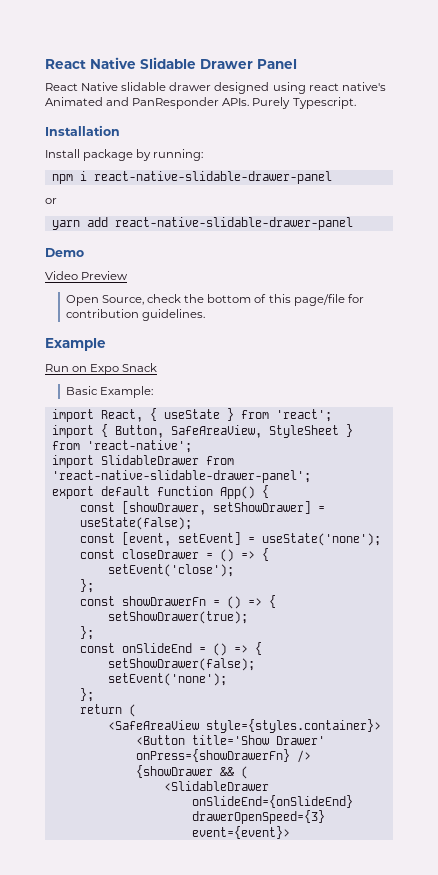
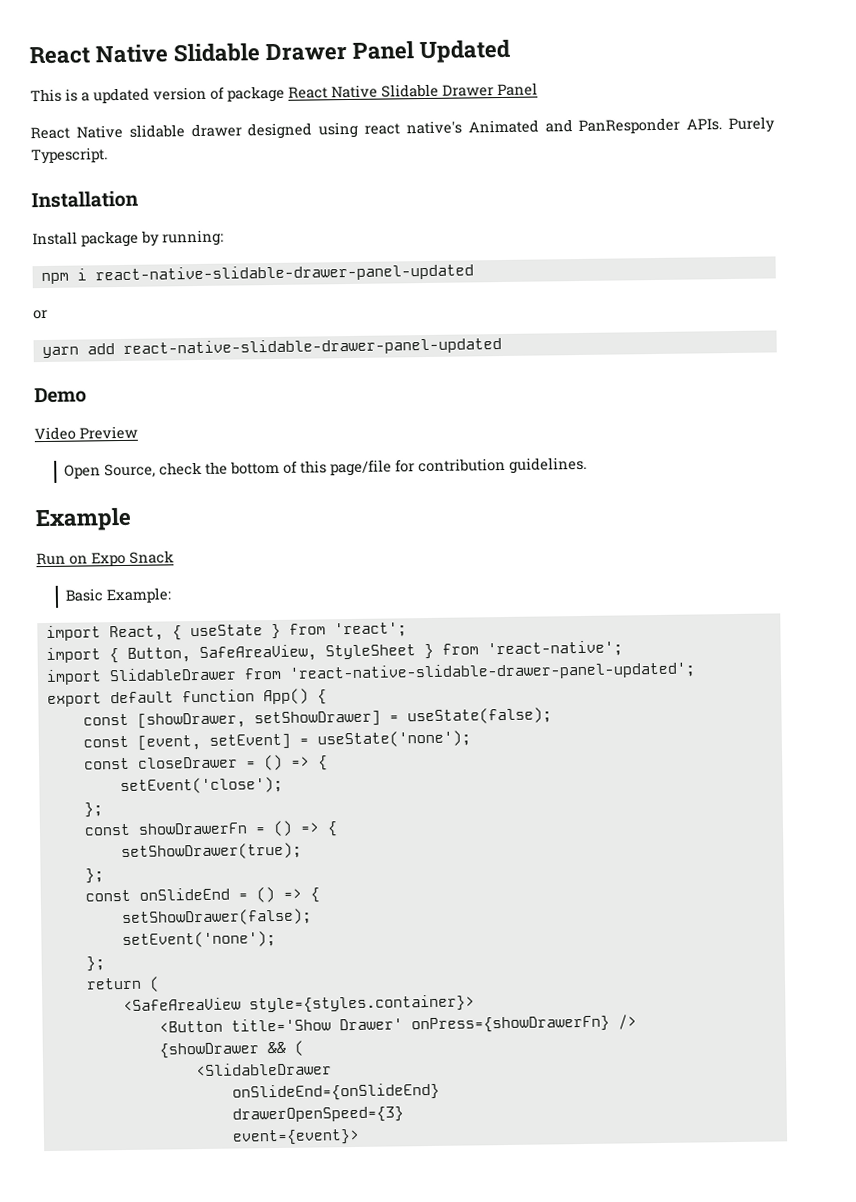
[45,57,297,69] React Native Slidable Drawer Panel -> [29,38,511,65] [30,82,538,104] React Native Slidable Drawer Panel Updated // This is a updated version of package React Native Slidable Drawer Panel
[93,171,332,184] react-native-slidable-drawer-panel -> [94,263,474,284] react-native-slidable-drawer-panel-updated
[114,217,353,230] react-native-slidable-drawer-panel -> [122,337,502,357] react-native-slidable-drawer-panel-updated
[51,470,311,483] 'react-native-slidable-drawer-panel'; -> [288,661,696,682] 'react-native-slidable-drawer-panel-updated';

